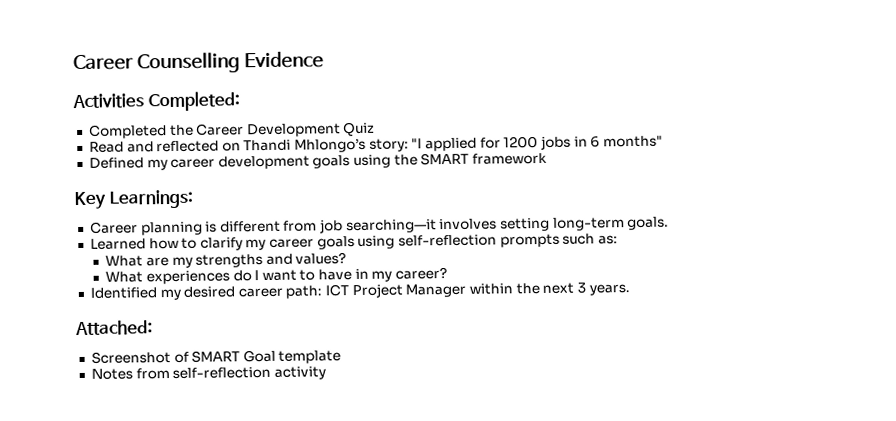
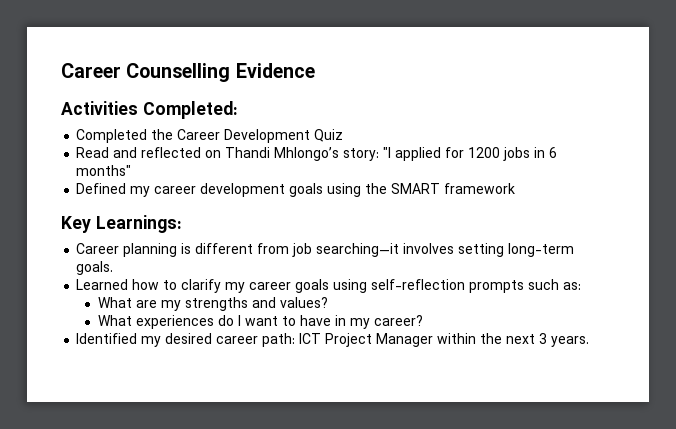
[75,320,153,336] [90,349,342,364] [90,366,326,380] // Attached: // Screenshot of SMART Goal template // Notes from self-reflection activity -> (590, 341) none

